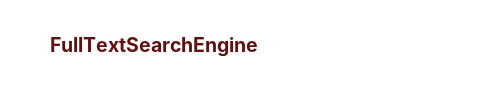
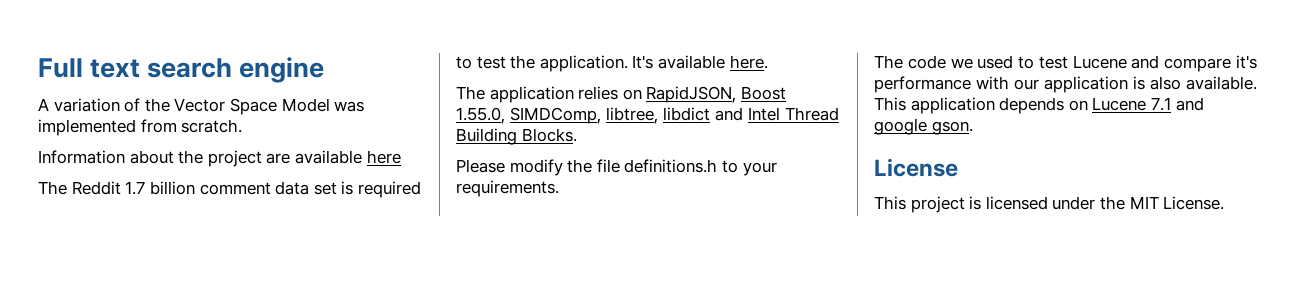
[50,37,258,57] FullTextSearchEngine -> [38,57,325,83] [38,98,365,115] [38,119,243,136] [38,150,401,167] [38,181,421,198] [456,55,768,72] [456,86,786,103] [456,107,839,124] [456,128,577,145] [456,159,777,176] [456,180,559,197] [874,55,1257,72] [874,76,1257,93] [874,97,1204,114] [874,118,973,135] [874,158,958,177] [874,196,1225,213] Full text search engine // A variation of the Vector Space Model was implemented from scratch. // Information about the project are available here // The Reddit 1.7 billion comment data set is required to test the application. It's available here. // The application relies on RapidJSON, Boost 1.55.0, SIMDComp, libtree, libdict and Intel Thread Building Blocks. // Please modify the file definitions.h to your requirements. // The code we used to test Lucene and compare it's performance with our application is also available. This application depends on Lucene 7.1 and google gson. // License // This project is licensed under the MIT License.

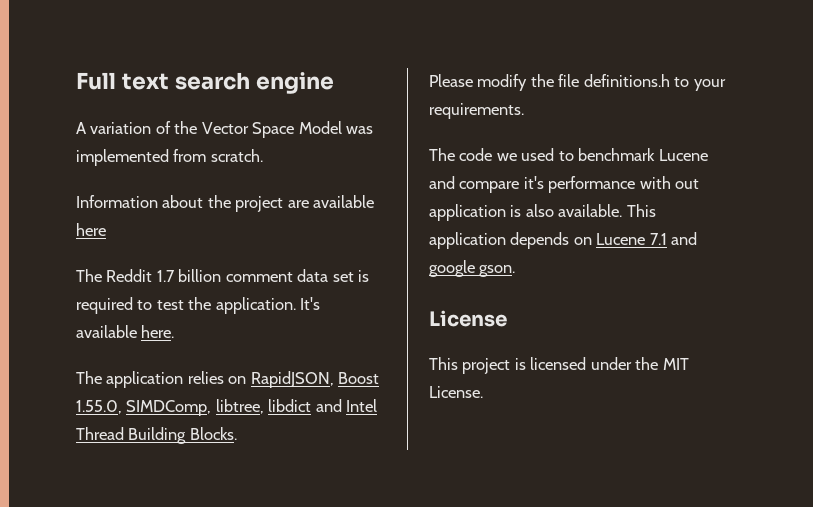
[1038,56,1068,69] test -> [578,148,656,161] benchmark
[1014,79,1039,90] our -> [675,179,700,189] out

